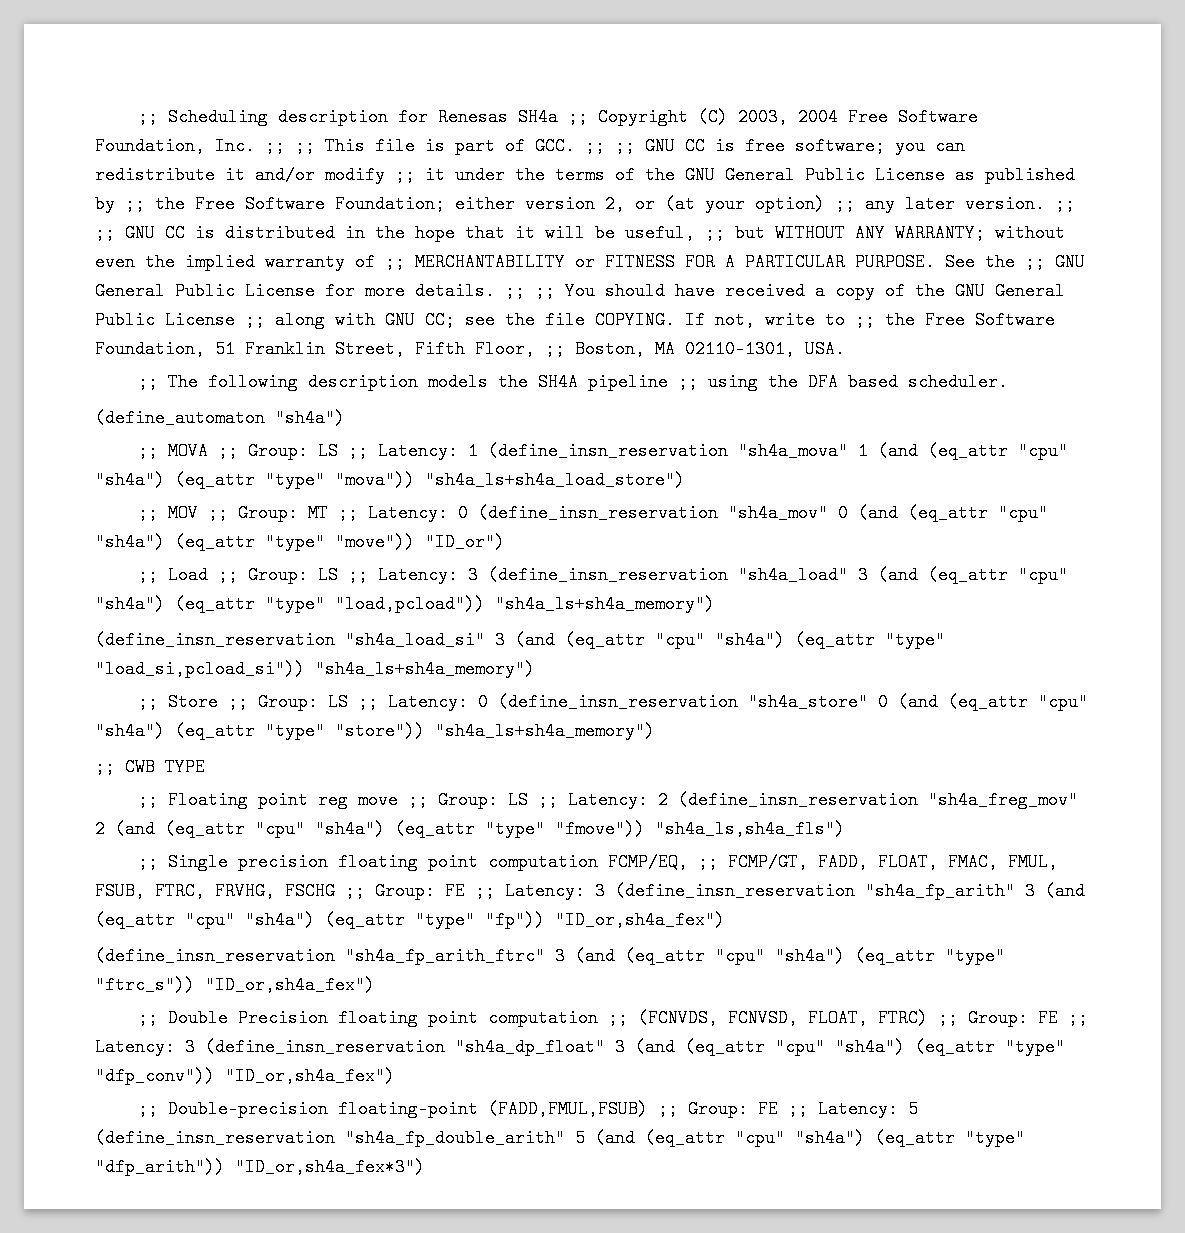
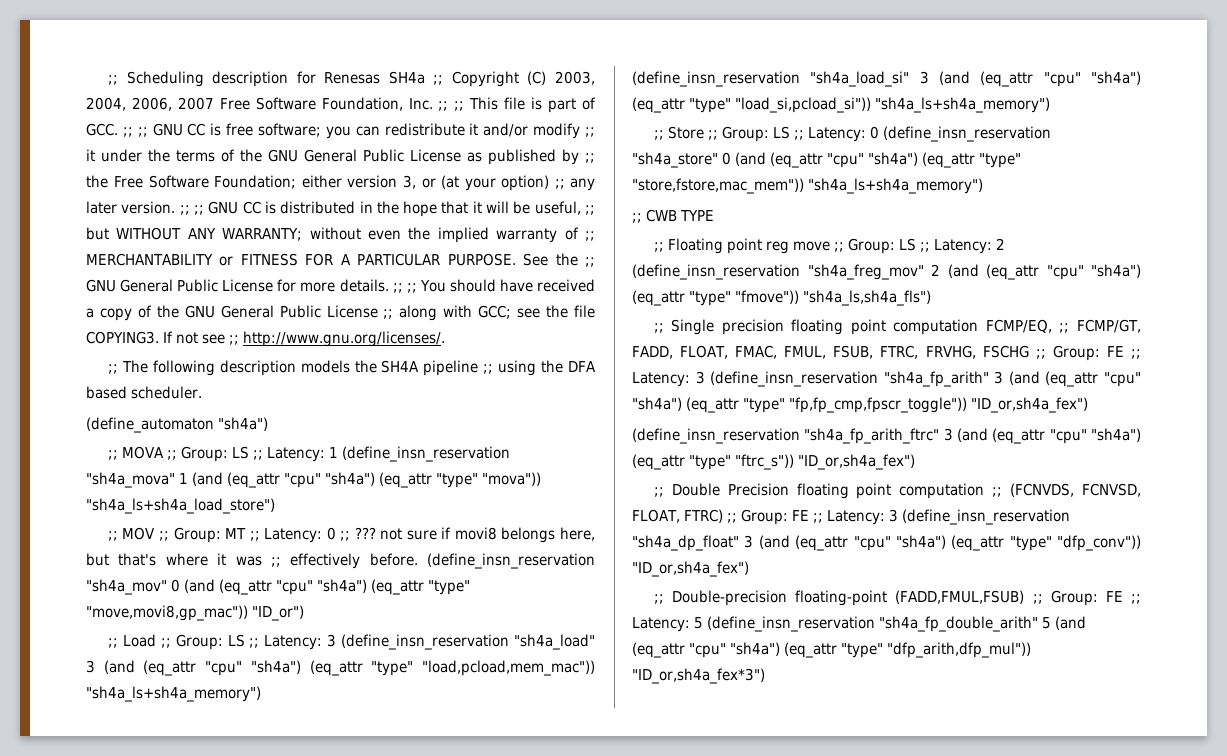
[798,108,839,126] 2004 -> [86,97,214,111] 2004, 2006, 2007
[605,195,625,213] 2, -> [402,175,416,189] 3,
[385,311,455,329] GNU CC; -> [478,305,512,319] GCC;
[595,311,1055,329] [95,340,845,358] COPYING. If not, write to ;; the Free Software Foundation, 51 Franklin Street, Fifth Floor, ;; Boston, MA 02110-1301, USA. -> [86,331,446,347] COPYING3. If not see ;; http://www.gnu.org/licenses/.
(469, 513) none -> [340,527,596,543] [86,553,418,569] ;; ??? not sure if movi8 belongs here, but that's where it was ;; effectively before.
[335,533,415,551] "move")) -> [86,605,248,621] "move,movi8,gp_mac"))
[335,595,485,613] "load,pcload")) -> [422,660,595,676] "load,pcload,mem_mac"))
[335,722,425,740] "store")) -> [632,178,804,194] "store,fstore,mac_mem"))
[485,911,545,929] "fp")) -> [789,397,968,413] "fp,fp_cmp,fpscr_toggle"))
[95,1158,225,1176] "dfp_arith")) -> [887,642,1032,658] "dfp_arith,dfp_mul"))

